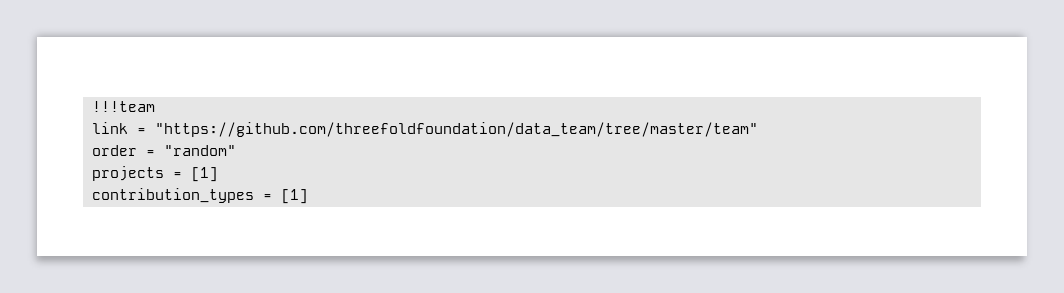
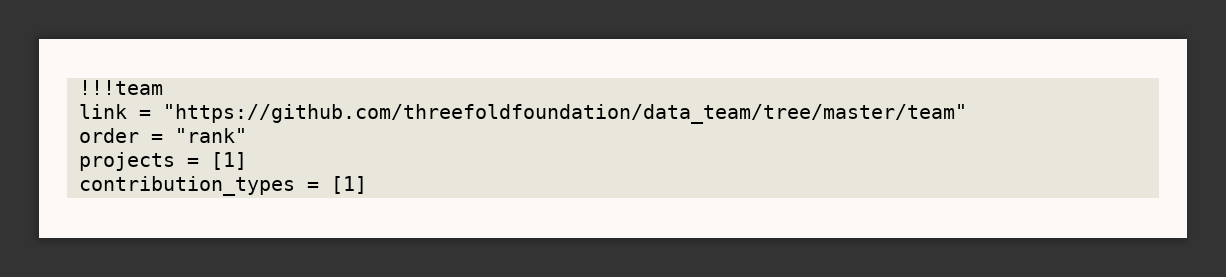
[164,145,237,156] "random" -> [175,128,248,143] "rank"

